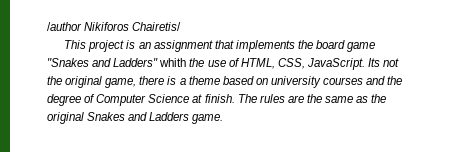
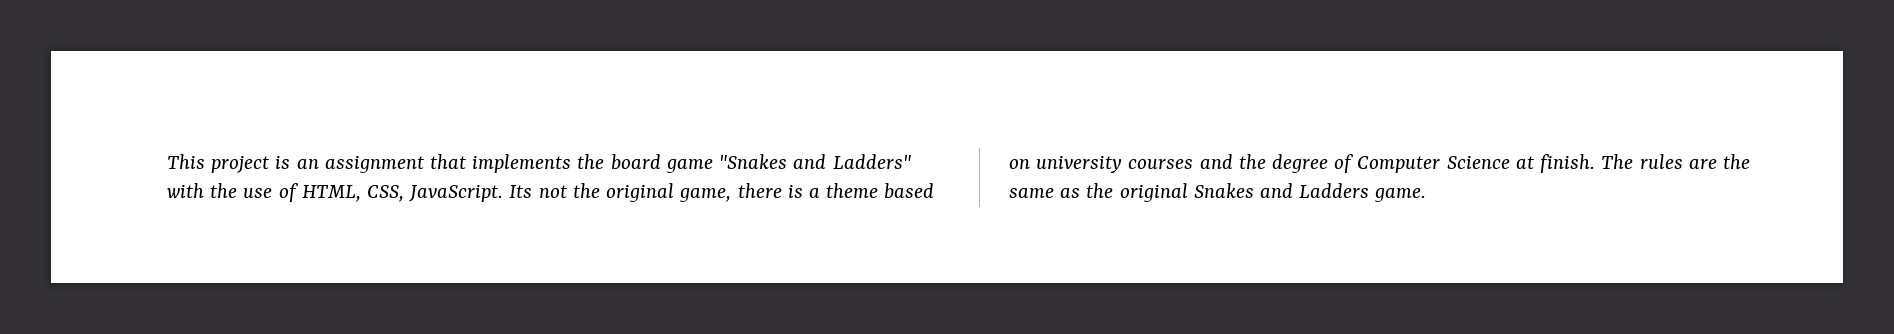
[47,22,182,31] /author Nikiforos Chairetis/ // -> (167, 161) none
[159,58,187,67] whith -> [167,183,204,198] with

